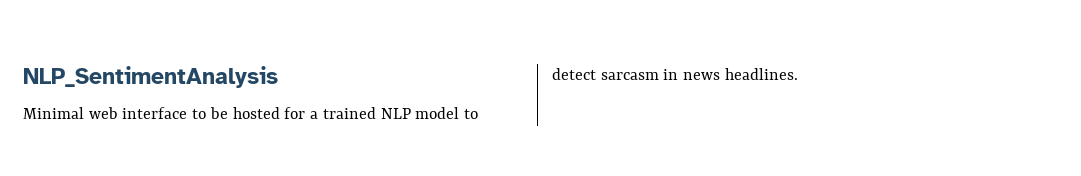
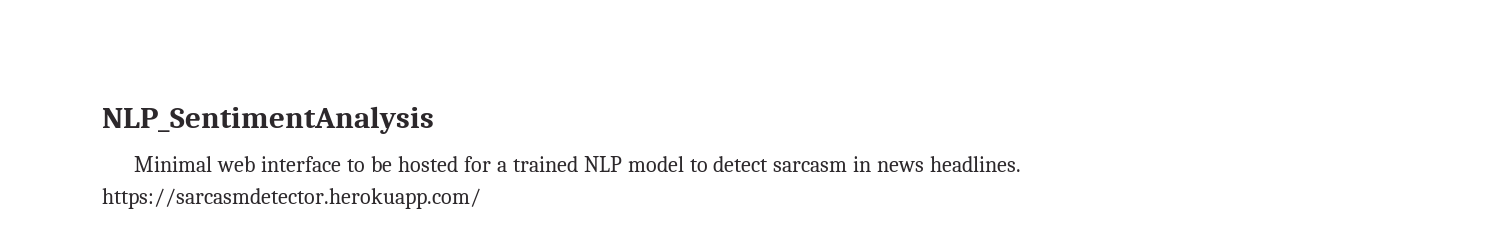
(798, 74) none -> [102,188,481,209] https://sarcasmdetector.herokuapp.com/

